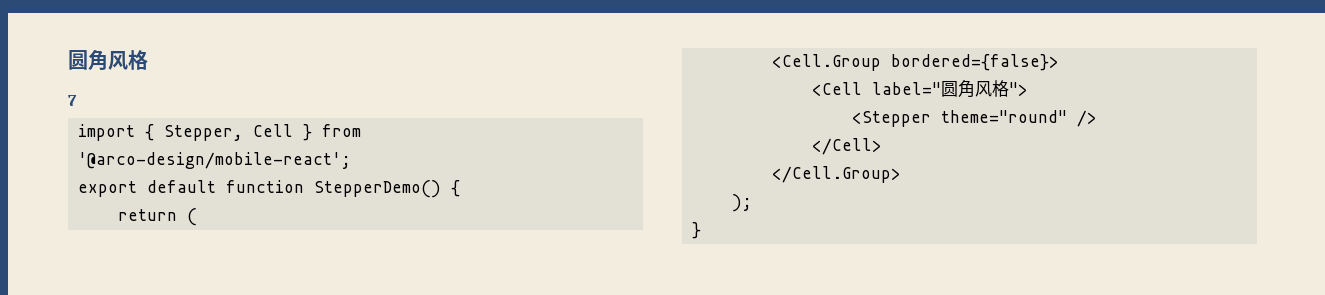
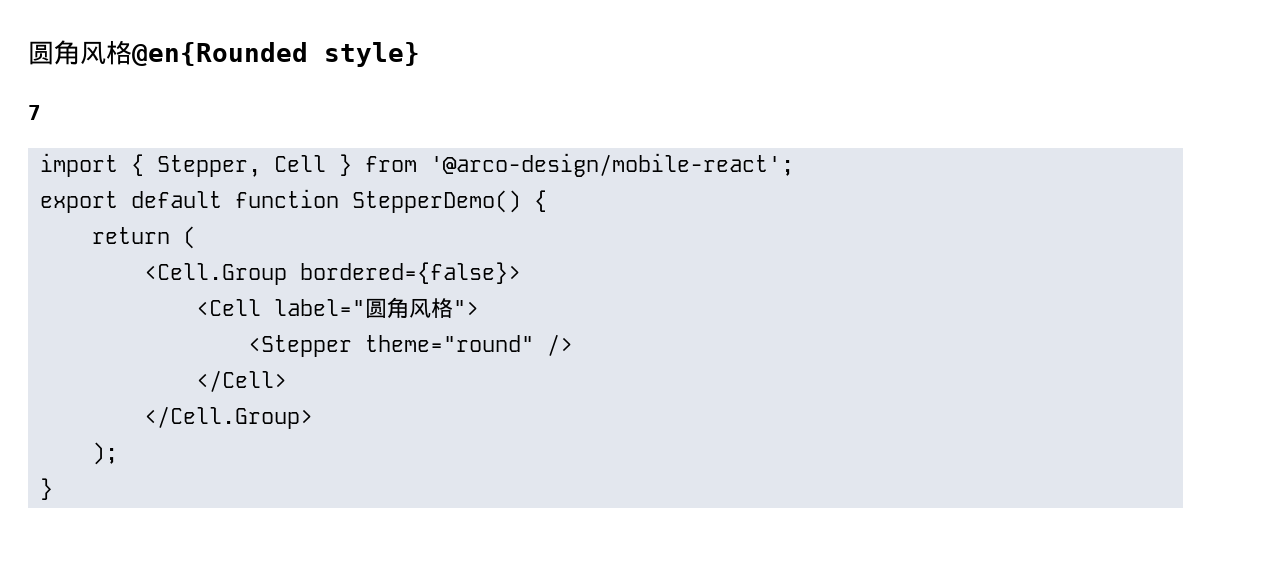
[68,49,148,71] 圆角风格 -> [28,40,420,67] 圆角风格@en{Rounded style}

